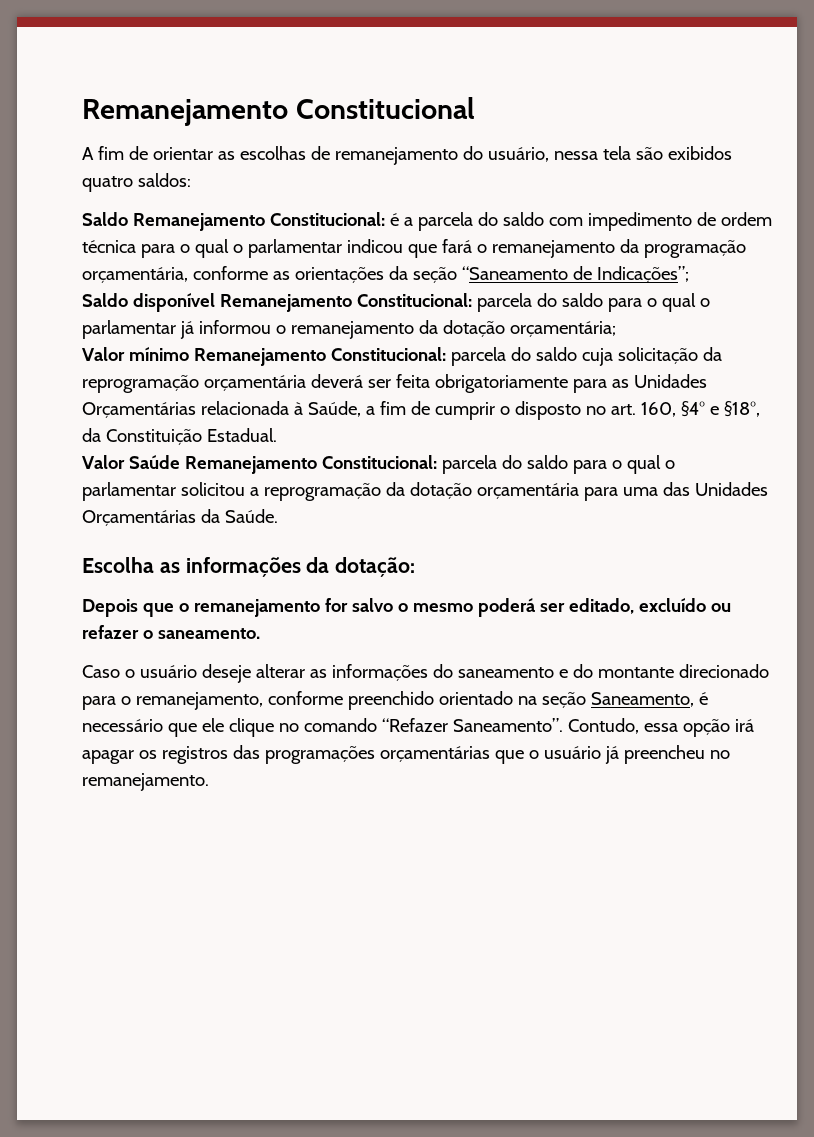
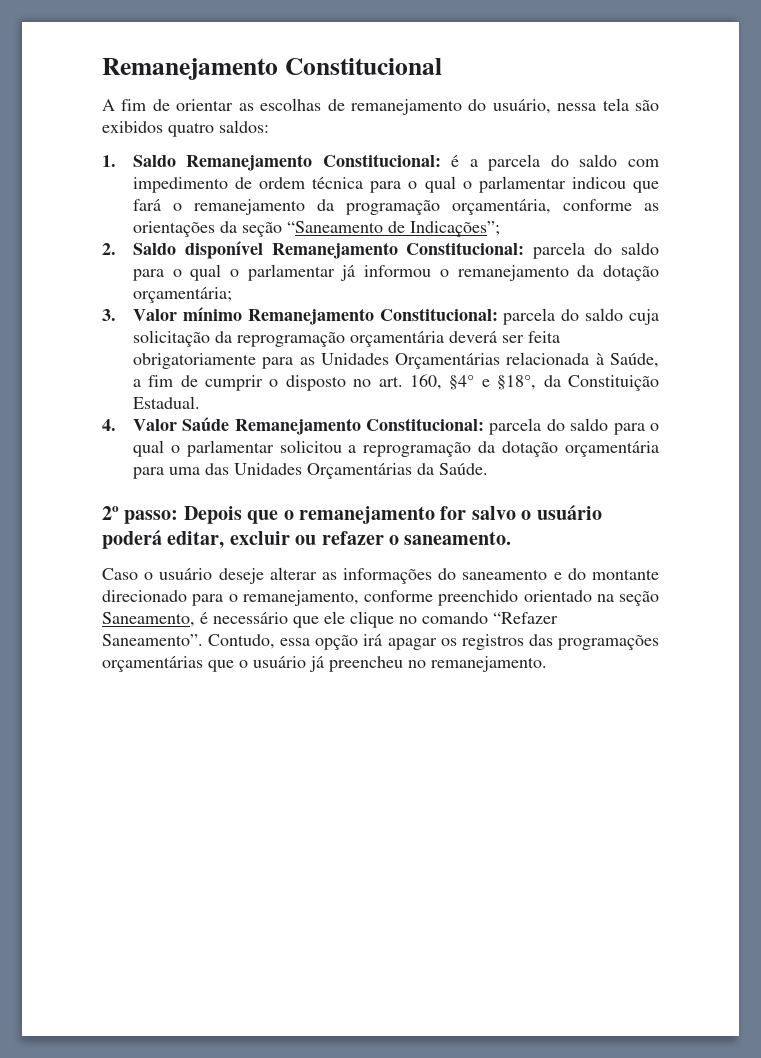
(191, 180) none -> [102,155,116,167] 1.
(689, 274) none -> [102,243,116,255] 2.
(616, 329) none -> [102,309,116,321] 3.
(277, 435) none -> [102,419,116,431] 4.
[82,557,416,577] Escolha as informações da dotação: // -> [102,506,179,524] 2º passo:
[412,598,706,617] mesmo poderá ser editado, excluído -> [536,505,602,520] [102,530,290,549] usuário poderá editar, excluir

